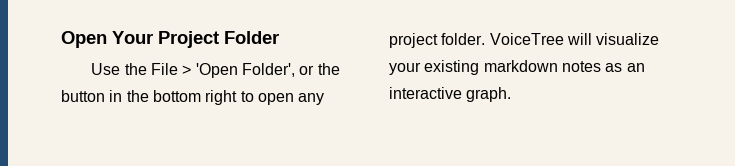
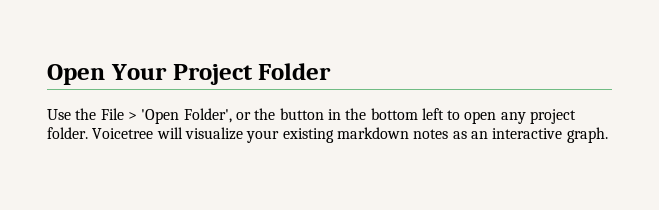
[205,90,238,105] right -> [421,108,444,120] left
[489,33,564,45] VoiceTree -> [92,128,154,139] Voicetree

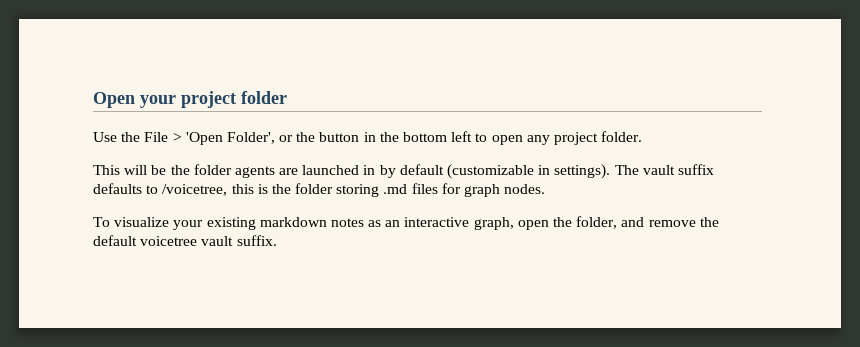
[110,63,332,85] Your Project Folder -> [140,91,287,108] your project folder
[92,127,183,139] Voicetree will -> [93,164,714,179] [93,183,546,197] [93,217,110,227] // This will be the folder agents are launched in by default (customizable in settings). The vault suffix defaults to /voicetree, this is the folder storing .md files for graph nodes. // To
[566,127,608,143] graph. -> [473,216,719,230] [93,235,277,246] graph, open the folder, and remove the default voicetree vault suffix.

